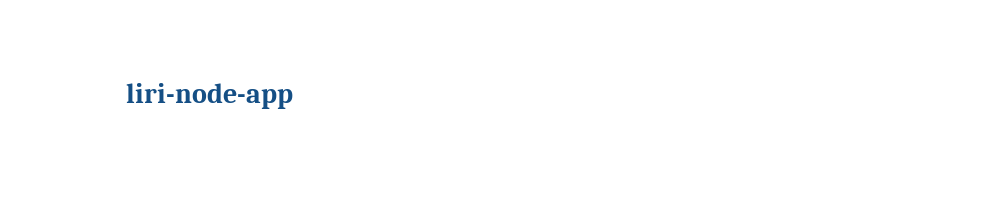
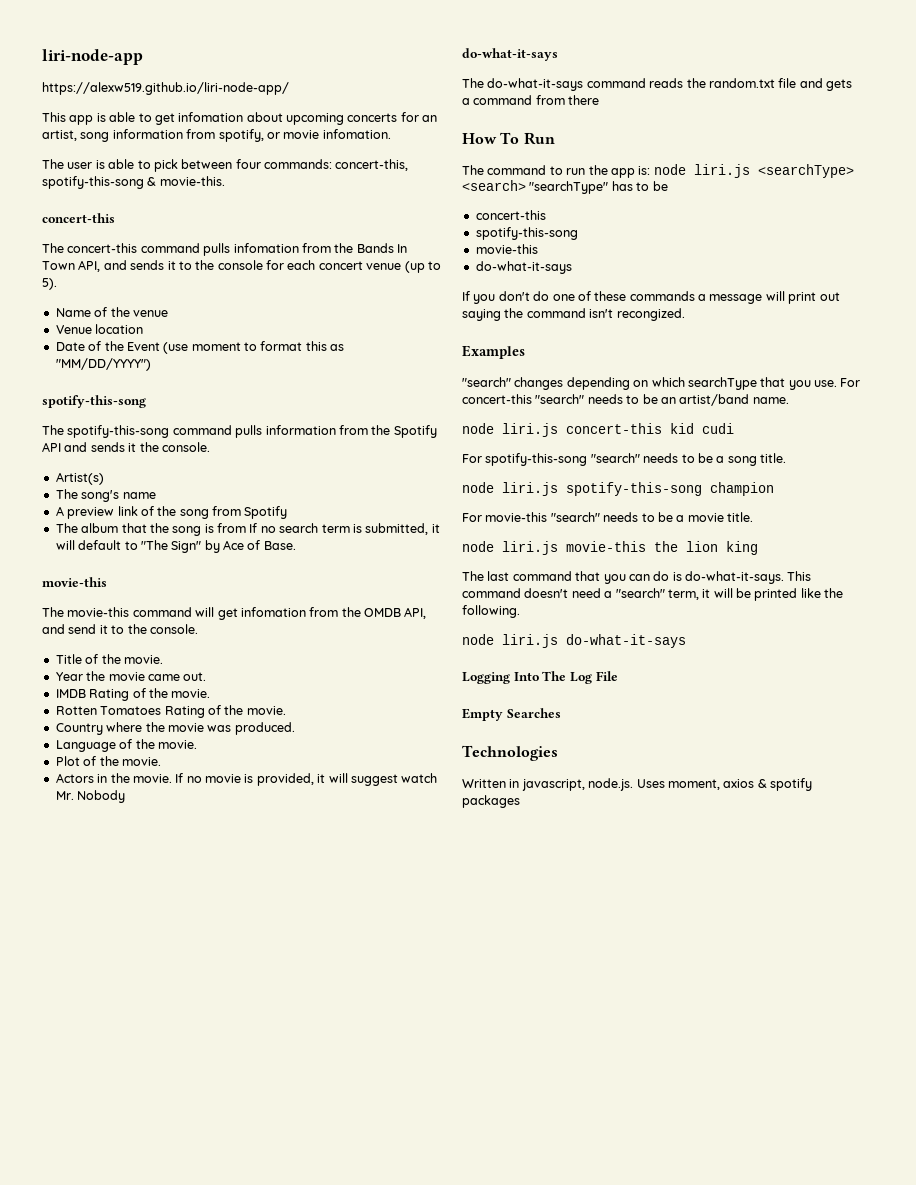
(293, 96) none -> [42,82,289,95] [42,112,438,125] [42,129,391,142] [42,159,409,172] [42,176,225,189] [42,213,115,223] [42,243,407,256] [42,260,441,273] [42,278,57,290] [55,307,168,317] [55,324,144,334] [55,341,345,354] [55,358,151,371] [42,395,146,408] [42,425,437,438] [42,442,210,452] [55,472,104,485] [55,489,156,502] [55,506,288,519] [55,523,440,536] [55,540,296,553] [42,577,107,587] [42,607,427,620] [42,624,198,634] [55,654,163,664] [55,671,207,681] [55,688,211,701] [55,705,286,718] [55,722,295,735] [55,739,197,752] [55,756,161,766] [55,773,438,786] [55,790,126,803] [462,48,558,61] [462,78,852,91] [462,95,600,105] [462,132,555,145] [462,164,854,178] [462,180,668,194] [475,210,546,220] [475,227,578,240] [475,244,538,254] [475,261,572,274] [462,291,840,304] [462,308,685,321] [462,345,525,359] [462,377,861,390] [462,394,789,406] [462,423,734,437] [462,453,786,466] [462,482,774,496] [462,512,753,522] [462,541,758,555] [462,571,812,584] [462,588,844,601] [462,605,520,618] [462,634,686,648] [462,671,618,684] [462,708,561,721] [462,745,558,761] [462,778,812,791] [462,795,520,808] // https://alexw519.github.io/liri-node-app/ // This app is able to get infomation about upcoming concerts for an artist, song information from spotify, or movie infomation. // The user is able to pick between four commands: concert-this, spotify-this-song & movie-this. // concert-this // The concert-this command pulls infomation from the Bands In Town API, and sends it to the console for each concert venue (up to 5). // Name of the venue // Venue location // Date of the Event (use moment to format this as "MM/DD/YYYY") // spotify-this-song // The spotify-this-song command pulls information from the Spotify API and sends it the console. // Artist(s) // The song's name // A preview link of the song from Spotify // The album that the song is from If no search term is submitted, it will default to "The Sign" by Ace of Base. // movie-this // The movie-this command will get infomation from the OMDB API, and send it to the console. // Title of the movie. // Year the movie came out. // IMDB Rating of the movie. // Rotten Tomatoes Rating of the movie. // Country where the movie was produced. // Language of the movie. // Plot of the movie. // Actors in the movie. If no movie is provided, it will suggest watch Mr. Nobody // do-what-it-says // The do-what-it-says command reads the random.txt file and gets a command from there // How To Run // The command to run the app is: node liri.js <searchType> <search> "searchType" has to be // concert-this // spotify-this-song // movie-this // do-what-it-says // If you don't do one of these commands a message will print out saying the command isn't recongized. // Examples // "search" changes depending on which searchType that you use. For concert-this "search" needs to be an artist/band name. // node liri.js concert-this kid cudi // For spotify-this-song "search" needs to be a song title. // node liri.js spotify-this-song champion // For movie-this "search" needs to be a movie title. // node liri.js movie-this the lion king // The last command that you can do is do-what-it-says. This command doesn't need a "search" term, it will be printed like the following. // node liri.js do-what-it-says // Logging Into The Log File // Empty Searches // Technologies // Written in javascript, node.js. Uses moment, axios & spotify packages

